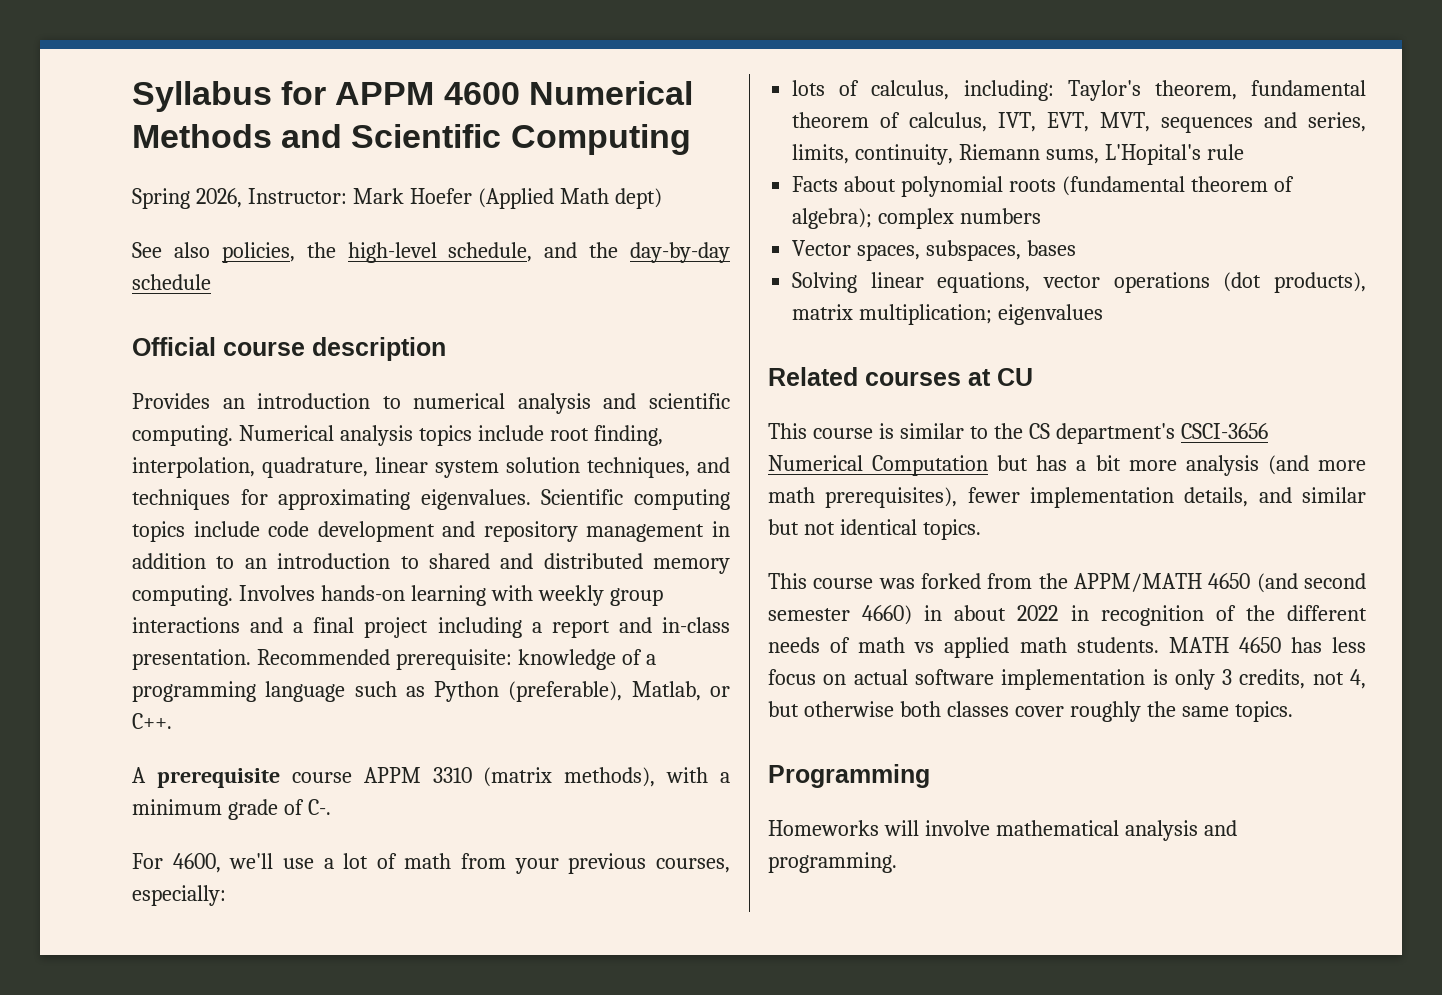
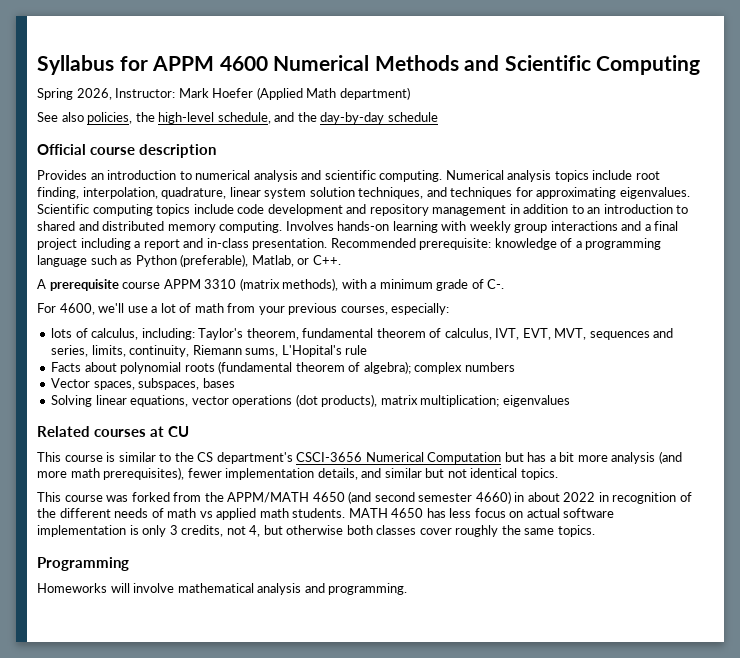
[614,188,662,209] dept) -> [339,87,410,100] department)

